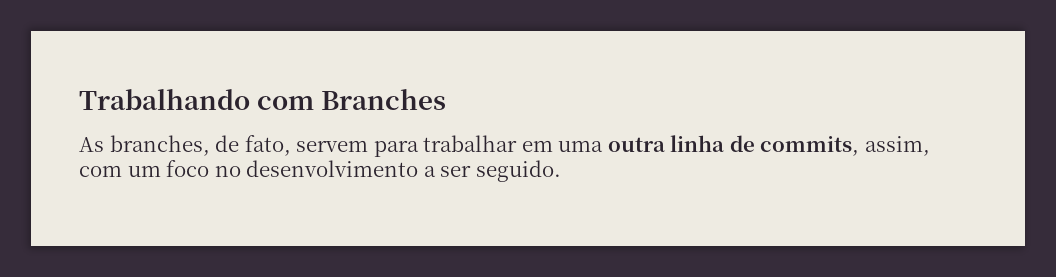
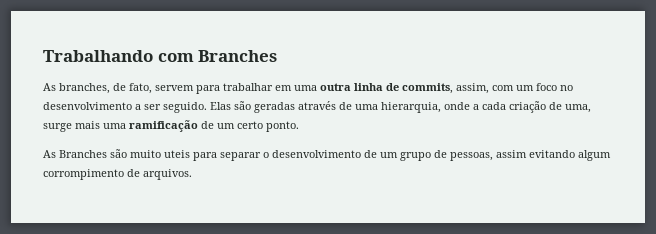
(561, 171) none -> [210,101,591,113] [43,120,299,132] [43,149,611,161] [43,169,192,180] Elas são geradas através de uma hierarquia, onde a cada criação de uma, surge mais uma ramificação de um certo ponto. // As Branches são muito uteis para separar o desenvolvimento de um grupo de pessoas, assim evitando algum corrompimento de arquivos.

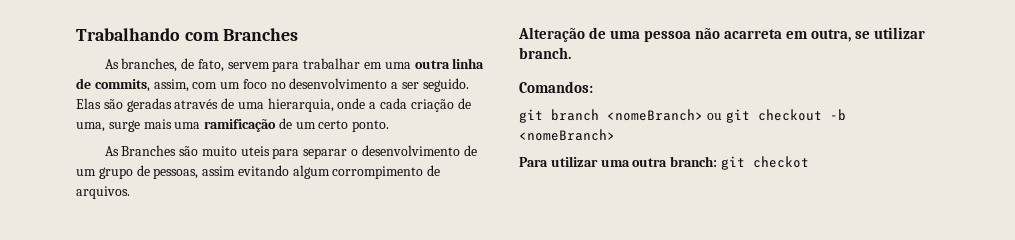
(192, 174) none -> [518,27,926,42] [519,47,571,59] [519,81,593,93] [519,109,846,123] [519,129,615,141] [519,156,809,170] // Alteração de uma pessoa não acarreta em outra, se utilizar branch. // Comandos: // git branch <nomeBranch> ou git checkout -b <nomeBranch> // Para utilizar uma outra branch: git checkot

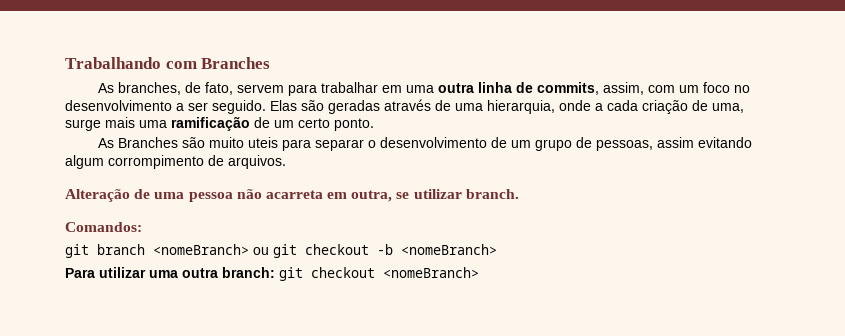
[752,156,809,168] checkot -> [311,267,479,278] checkout <nomeBranch>

